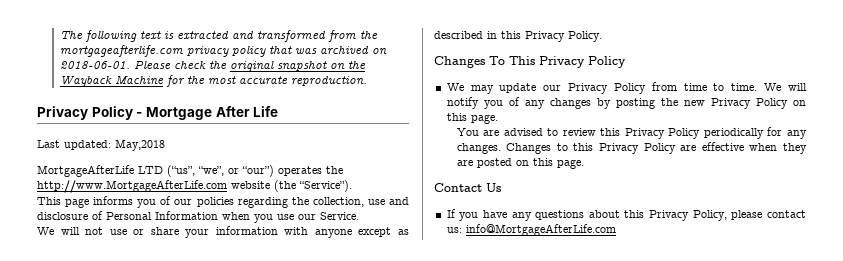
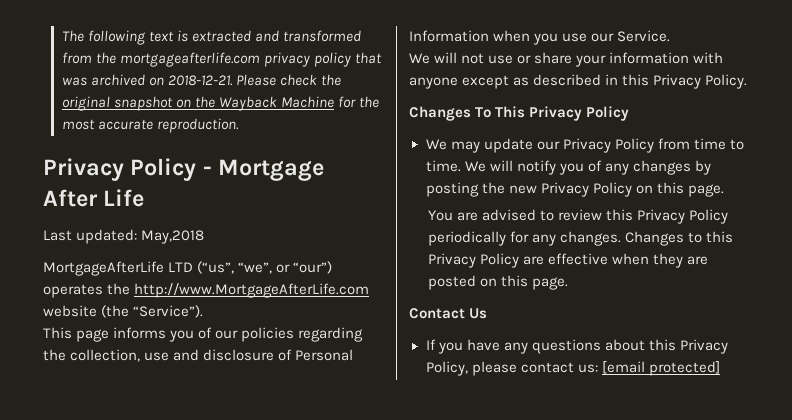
[59,61,130,69] 2018-06-01. -> [167,75,233,86] 2018-12-21.
[465,224,616,236] info@MortgageAfterLife.com -> [601,361,720,376] [email protected]

